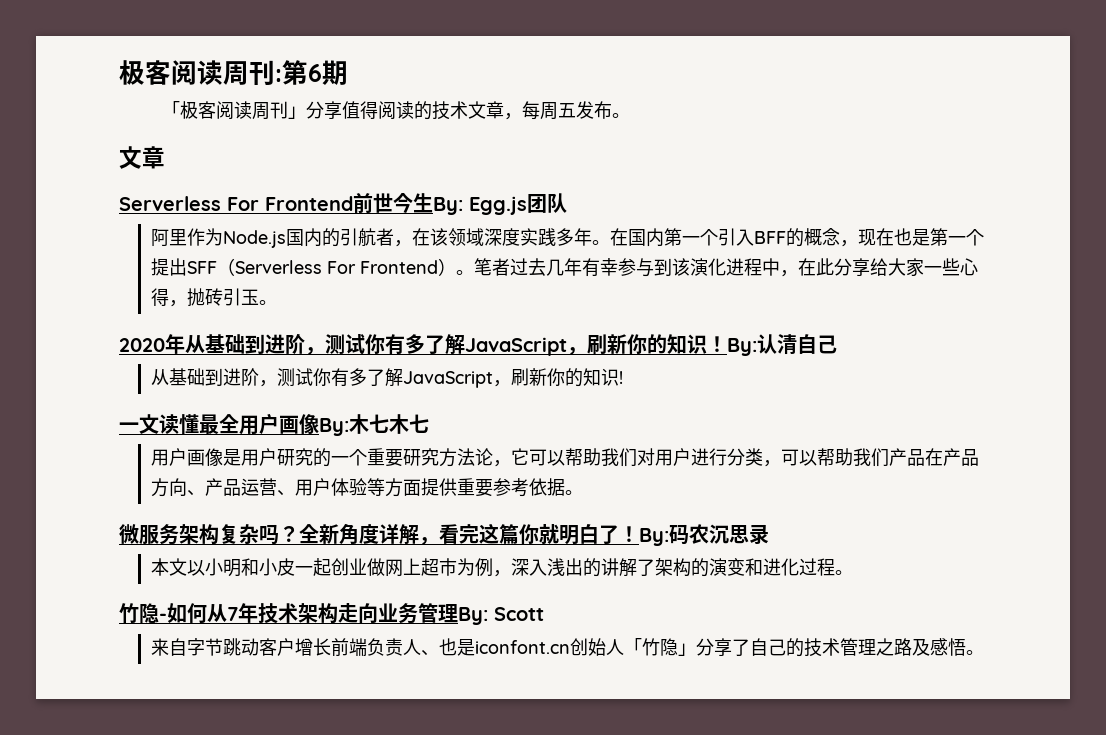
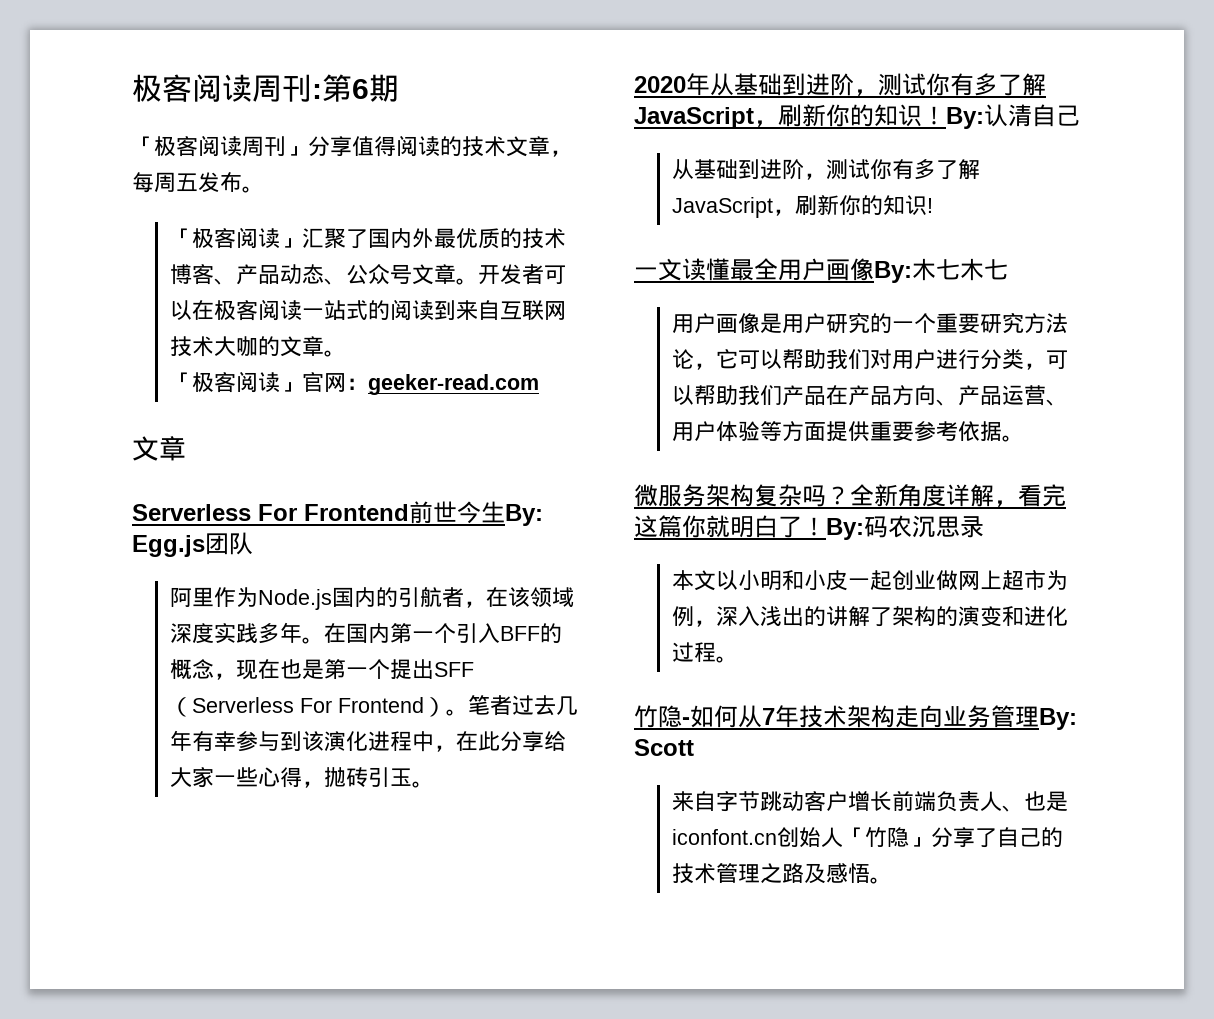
(630, 115) none -> [170,227,567,249] [170,264,567,285] [170,299,567,321] [170,336,347,357] [170,371,540,395] // 「极客阅读」汇聚了国内外最优质的技术博客、产品动态、公众号文章。开发者可以在极客阅读一站式的阅读到来自互联网技术大咖的文章。 // 「极客阅读」官网：geeker-read.com

